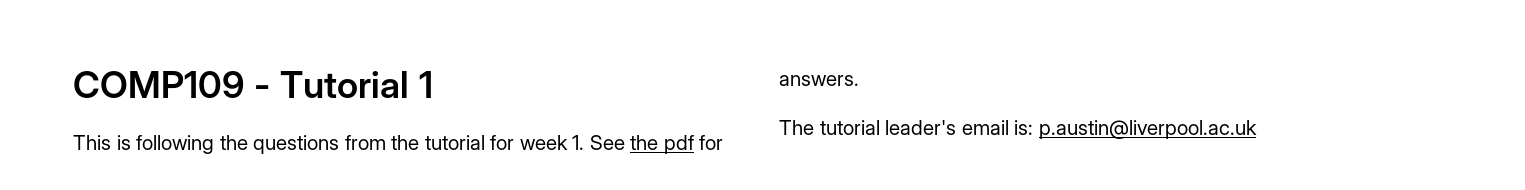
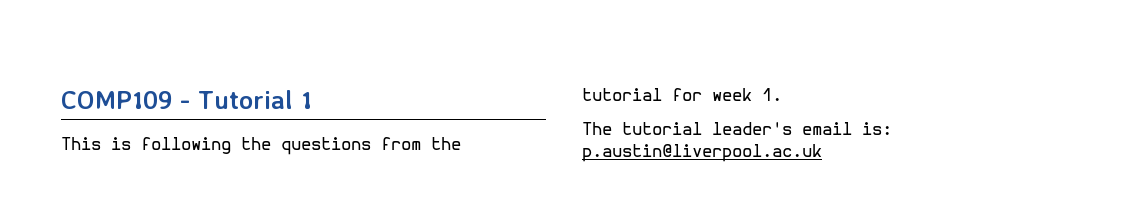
[589,135,724,154] [779,75,859,86] See the pdf for answers. -> (782, 94) none

